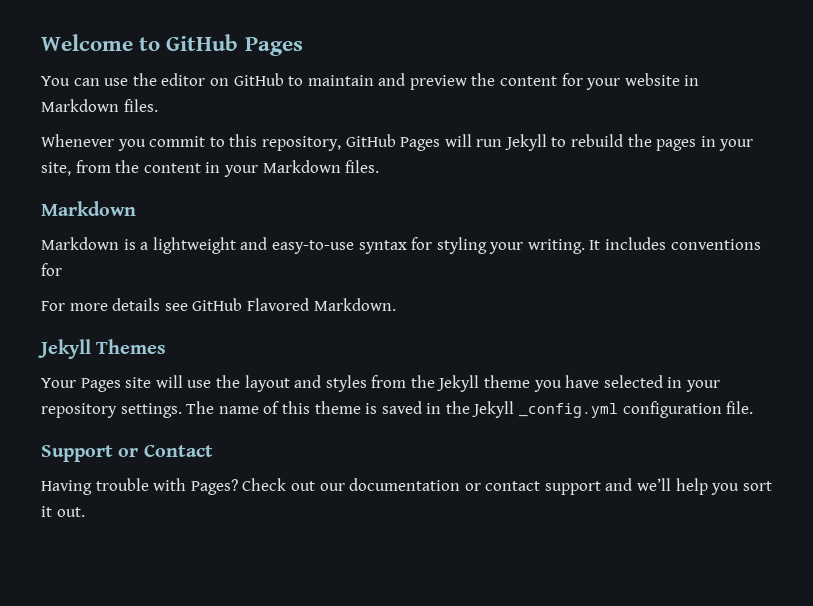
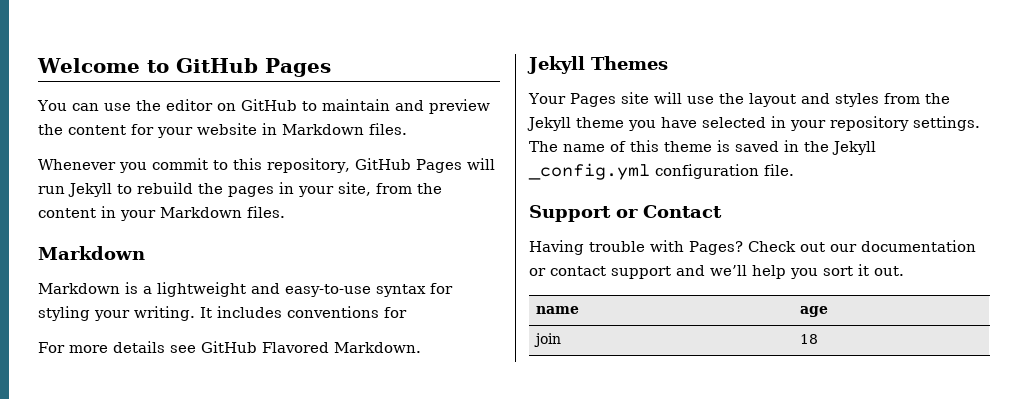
(85, 512) none -> [536,306,580,314] [800,306,829,317] [534,333,562,347] [800,334,819,344] // name | age // join | 18

